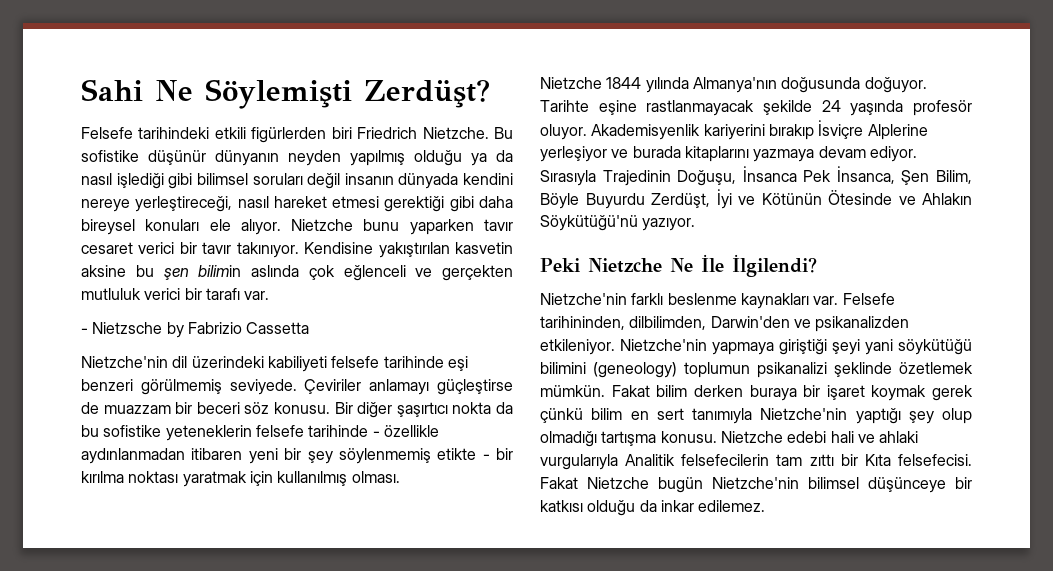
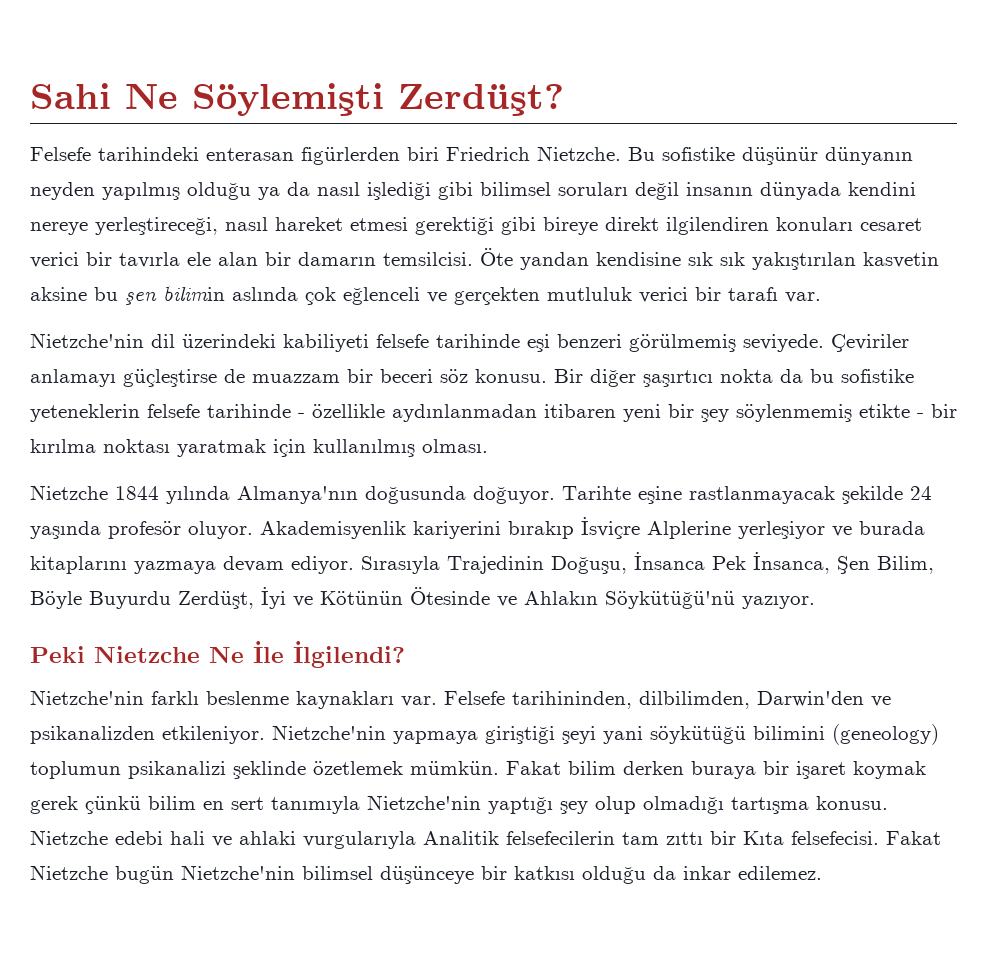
[214,127,246,139] etkili -> [206,148,294,161] enterasan
[478,196,513,208] [81,219,513,235] [81,242,374,258] daha bireysel konuları ele alıyor. Nietzche bunu yaparken tavır cesaret verici bir tavır takınıyor. Kendisine -> [543,217,922,235] [30,248,745,270] bireye direkt ilgilendiren konuları cesaret verici bir tavırla ele alan bir damarın temsilcisi. Öte yandan kendisine sık sık
[81,322,310,338] // - Nietzsche by Fabrizio Cassetta -> (821, 297) none

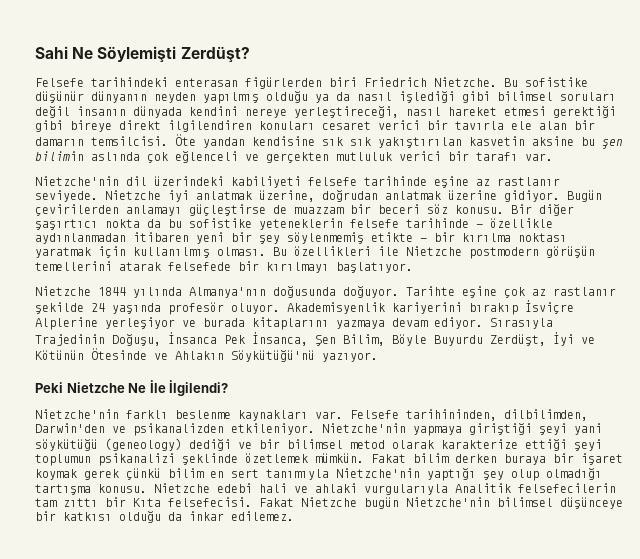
[527,334,909,352] eşi benzeri görülmemiş seviyede. Çeviriler -> [434,176,560,188] [35,190,602,202] [35,204,119,216] eşine az rastlanır seviyede. Nietzche iyi anlatmak üzerine, doğrudan anlatmak üzerine gidiyor. Bugün çevirilerden
(488, 446) none -> [273,246,595,259] [35,261,413,273] Bu özellikleri ile Nietzche postmodern görüşün temellerini atarak felsefede bir kırılmayı başlatıyor.
[689,486,835,504] rastlanmayacak -> [504,287,616,298] çok az rastlanır
[753,724,939,745] bilimini (geneology) -> [105,438,602,451] (geneology) dediği ve bir bilimsel metod olarak karakterize ettiği şeyi

